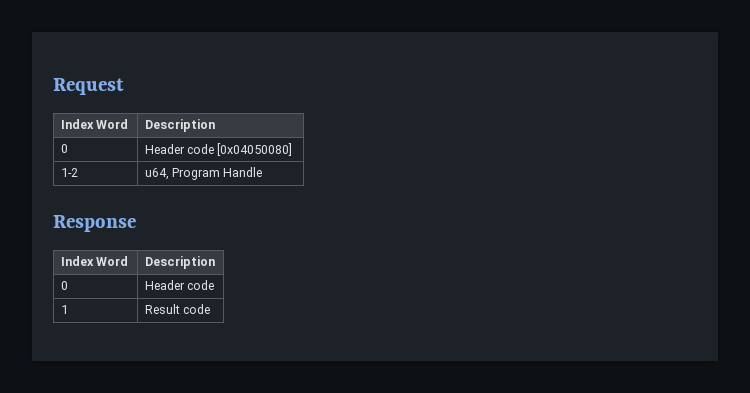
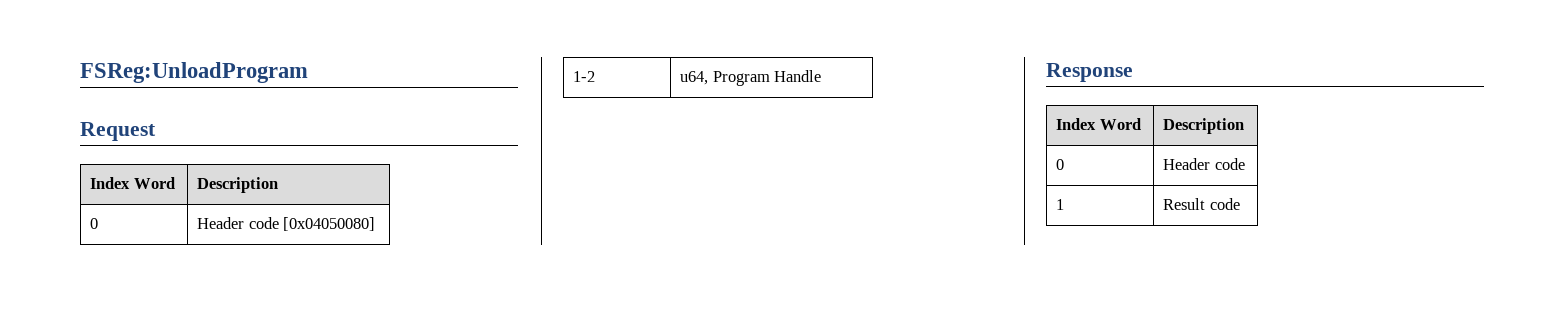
(53, 86) none -> [80,62,308,83] FSReg:UnloadProgram //

